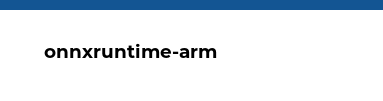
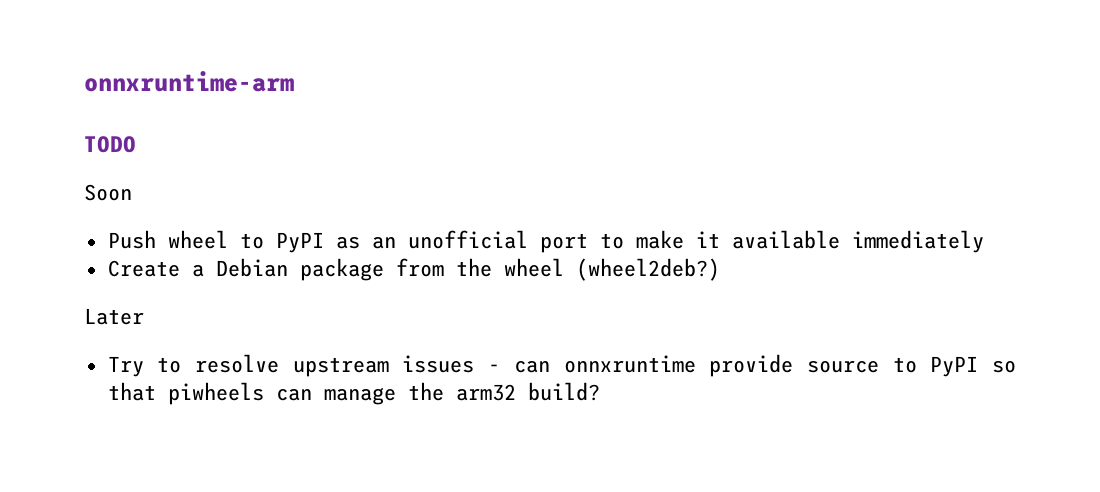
(217, 50) none -> [84,136,136,153] [84,184,132,201] [107,230,984,253] [107,258,720,281] [84,308,144,325] [107,354,1016,377] [107,382,600,405] // TODO // Soon // Push wheel to PyPI as an unofficial port to make it available immediately // Create a Debian package from the wheel (wheel2deb?) // Later // Try to resolve upstream issues - can onnxruntime provide source to PyPI so that piwheels can manage the arm32 build?

